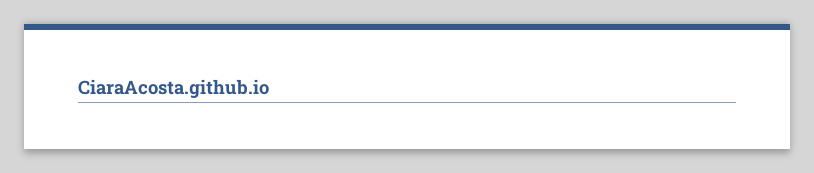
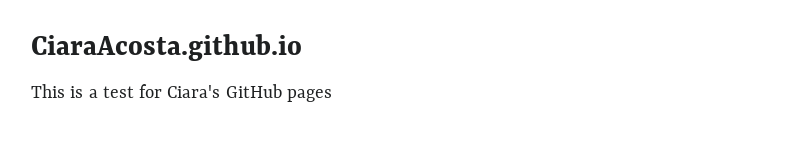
(269, 88) none -> [31,84,332,102] // This is a test for Ciara's GitHub pages

